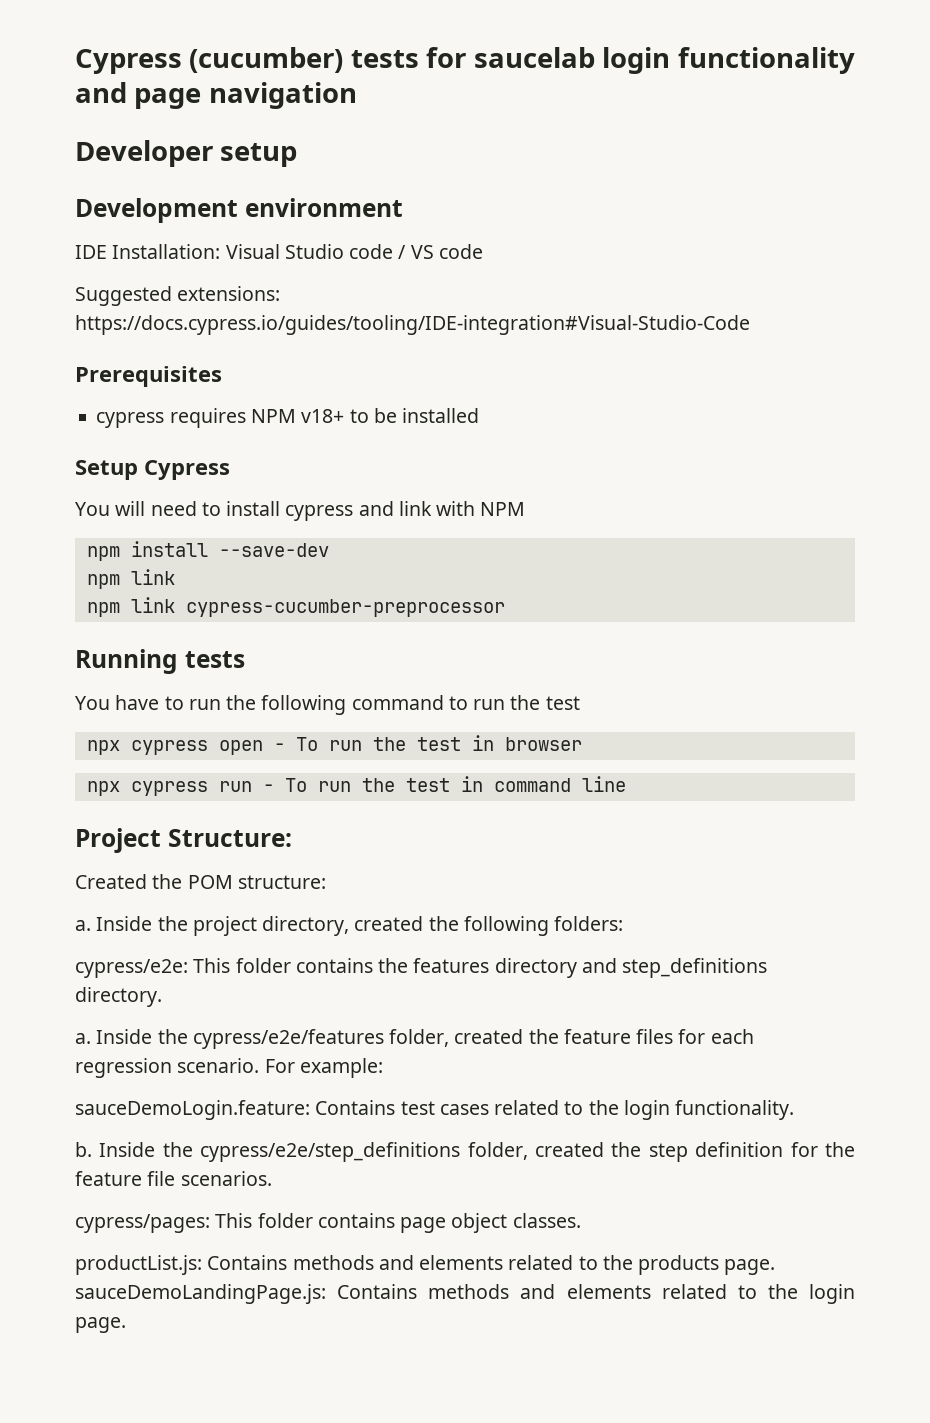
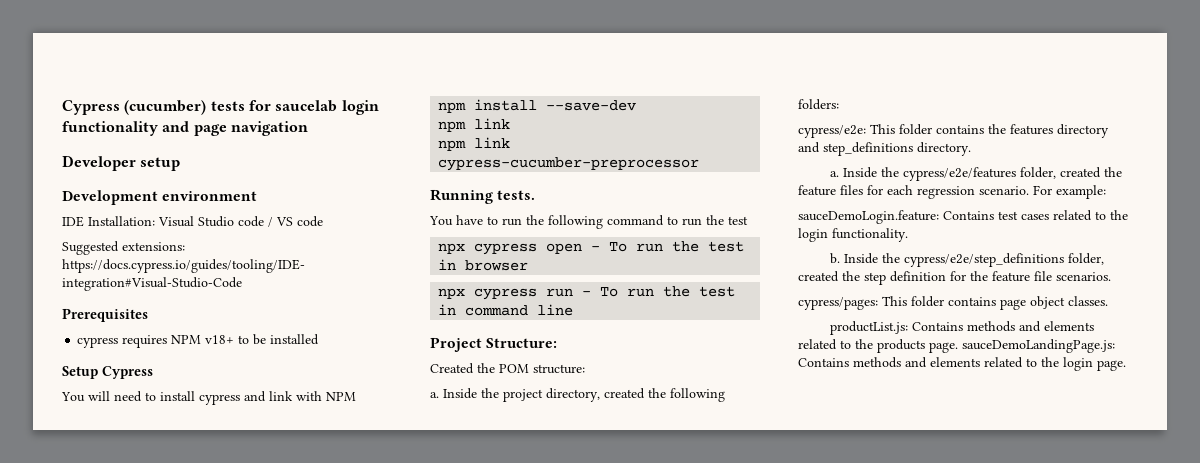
[184,651,245,668] tests -> [497,190,536,200] tests.

